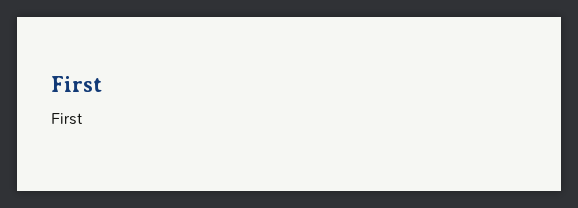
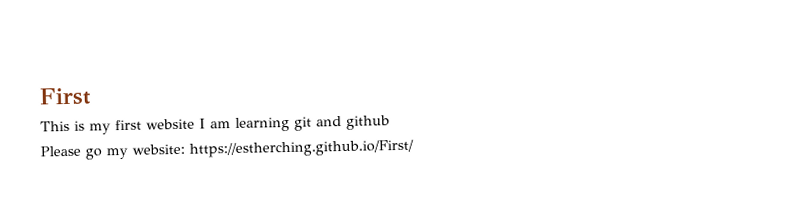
[51,113,83,125] First -> [40,115,390,135] [40,139,414,160] This is my first website I am learning git and github // Please go my website: https://estherching.github.io/First/

